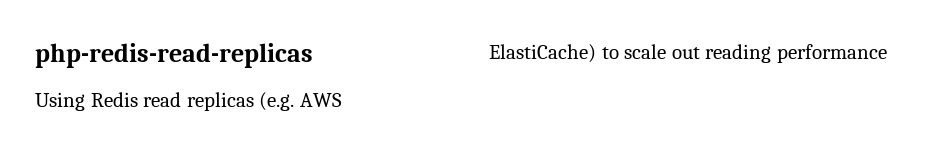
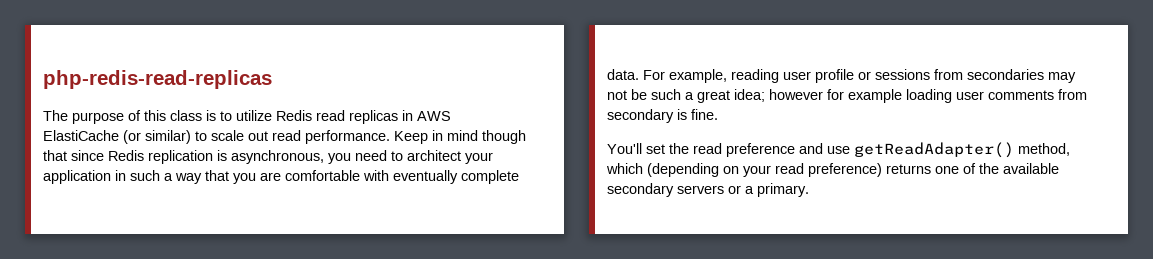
[35,92,342,111] [489,44,887,63] Using Redis read replicas (e.g. AWS ElastiCache) to scale out reading performance -> [43,110,451,124] [43,130,526,144] [43,150,493,164] [43,170,519,184] [607,69,1076,83] [607,89,1087,103] [607,109,718,123] [607,142,1070,158] [606,163,1059,177] [607,183,809,197] The purpose of this class is to utilize Redis read replicas in AWS ElastiCache (or similar) to scale out read performance. Keep in mind though that since Redis replication is asynchronous, you need to architect your application in such a way that you are comfortable with eventually complete data. For example, reading user profile or sessions from secondaries may not be such a great idea; however for example loading user comments from secondary is fine. // You'll set the read preference and use getReadAdapter() method, which (depending on your read preference) returns one of the available secondary servers or a primary.

